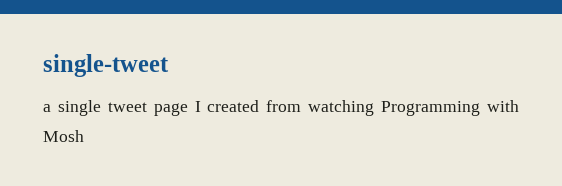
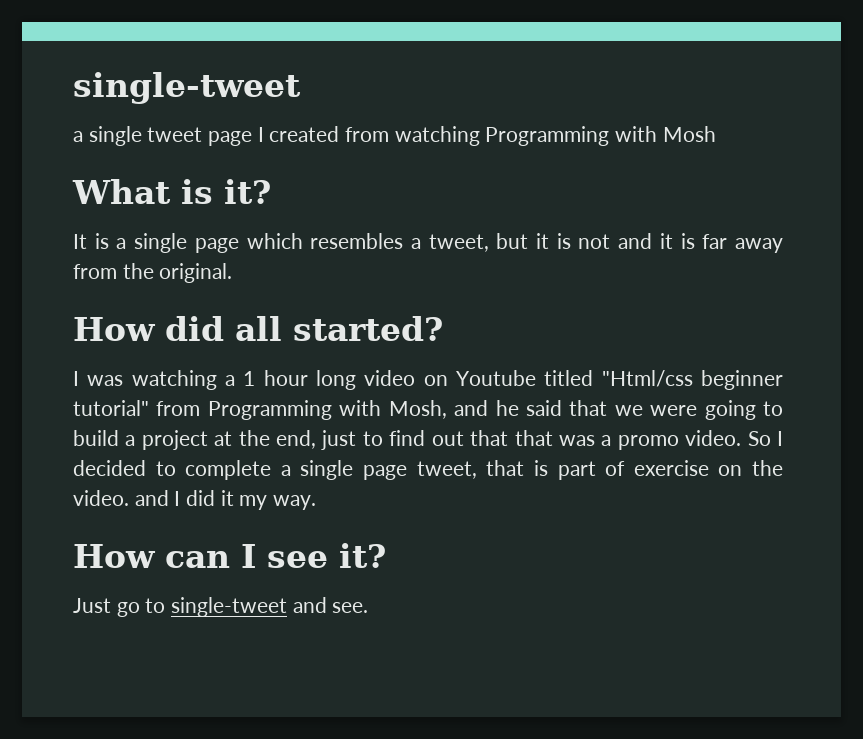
(84, 136) none -> [72,179,271,204] [73,233,784,253] [73,263,233,283] [73,316,443,341] [73,370,783,390] [73,400,783,420] [73,430,783,450] [73,460,784,480] [73,490,317,510] [73,543,386,568] [73,597,369,617] // What is it? // It is a single page which resembles a tweet, but it is not and it is far away from the original. // How did all started? // I was watching a 1 hour long video on Youtube titled "Html/css beginner tutorial" from Programming with Mosh, and he said that we were going to build a project at the end, just to find out that that was a promo video. So I decided to complete a single page tweet, that is part of exercise on the video. and I did it my way. // How can I see it? // Just go to single-tweet and see.

